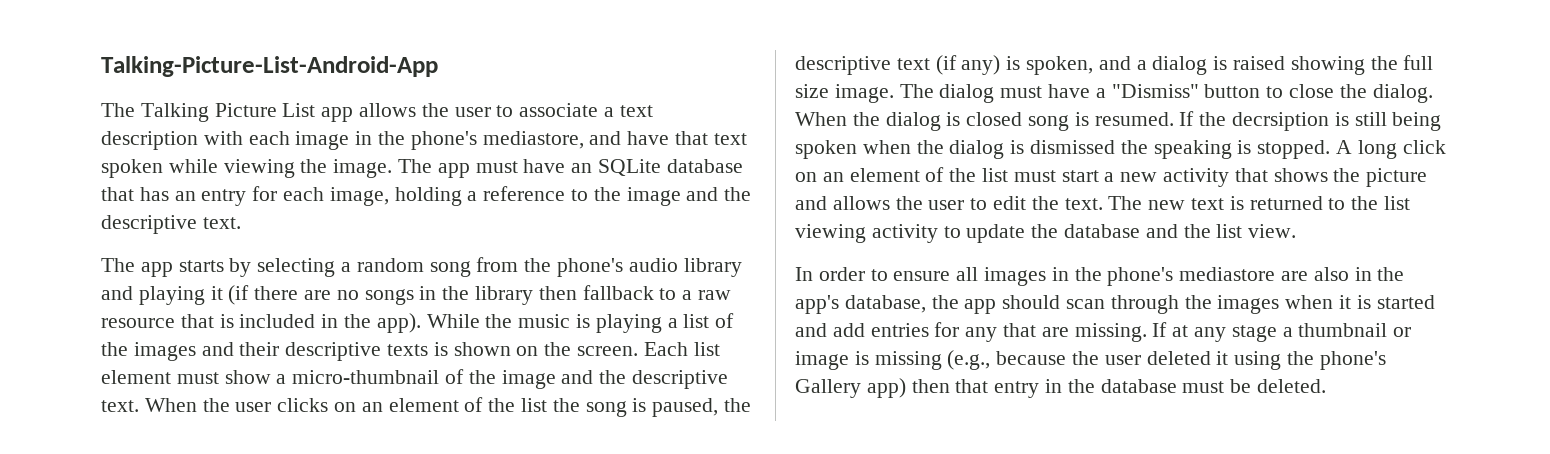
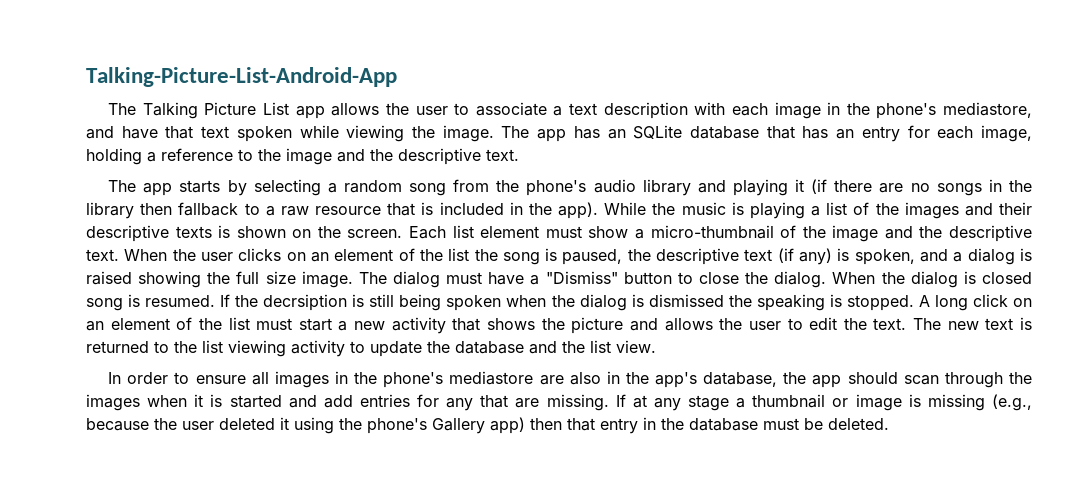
[475,159,566,173] must have -> [573,126,600,139] has

